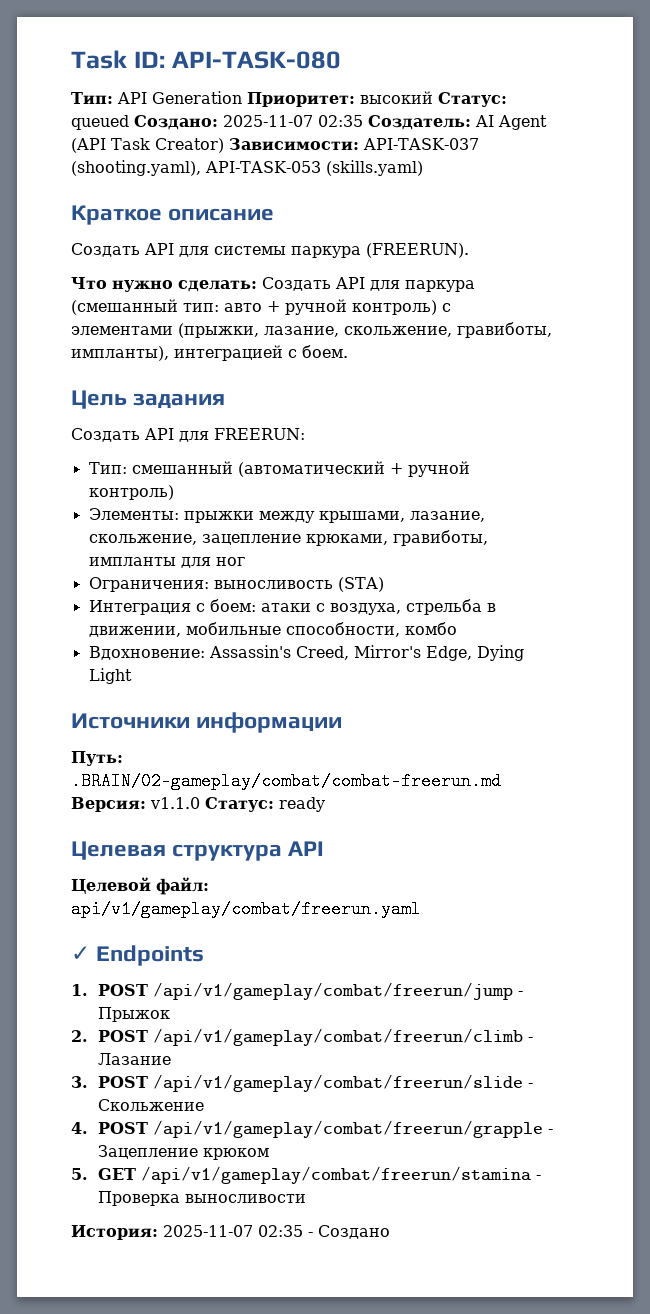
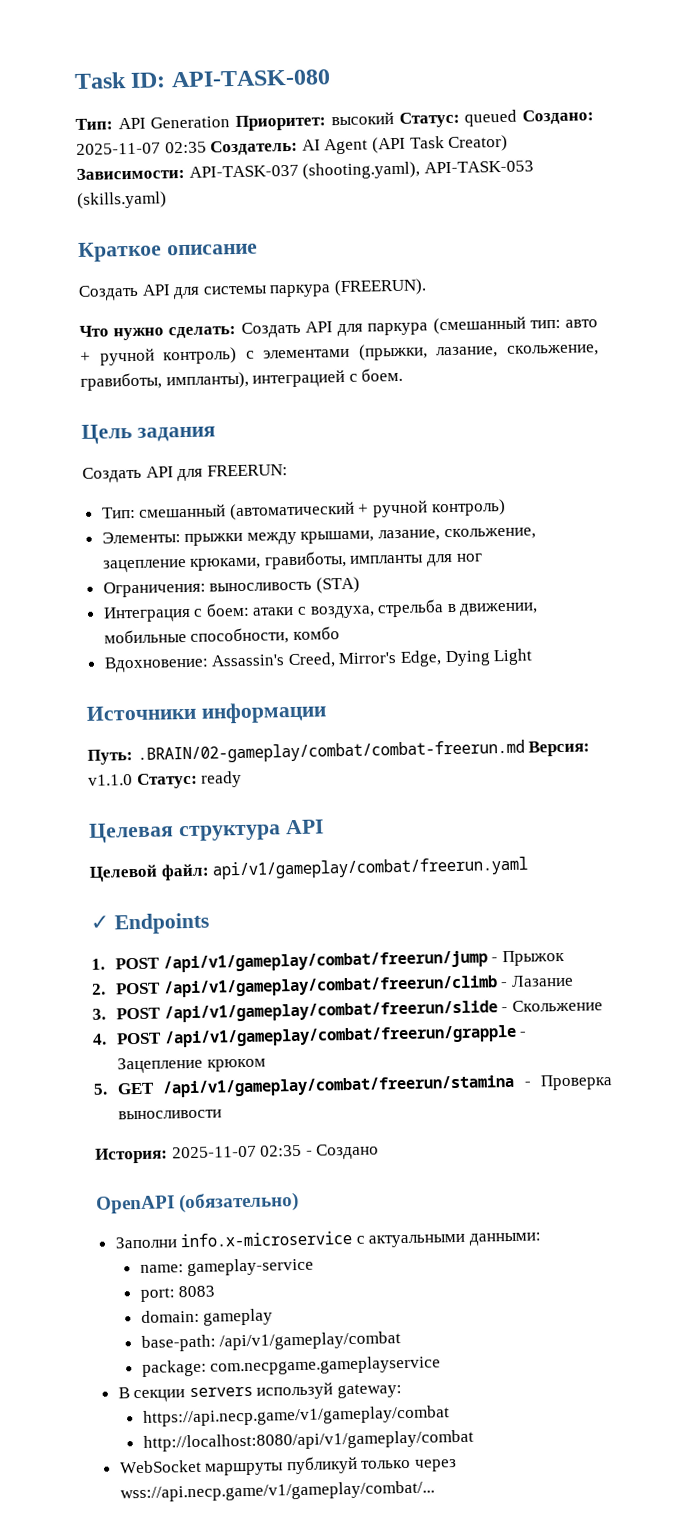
(390, 1232) none -> [96,1191,300,1214] [114,1230,542,1249] [139,1257,315,1277] [139,1285,216,1302] [140,1308,274,1326] [140,1331,402,1352] [141,1355,442,1377] [117,1382,403,1403] [142,1405,450,1427] [142,1429,474,1452] [118,1455,458,1476] [119,1480,435,1503] // OpenAPI (обязательно) // Заполни info.x-microservice с актуальными данными: // name: gameplay-service // port: 8083 // domain: gameplay // base-path: /api/v1/gameplay/combat // package: com.necpgame.gameplayservice // В секции servers используй gateway: // https://api.necp.game/v1/gameplay/combat // http://localhost:8080/api/v1/gameplay/combat // WebSocket маршруты публикуй только через wss://api.necp.game/v1/gameplay/combat/...

